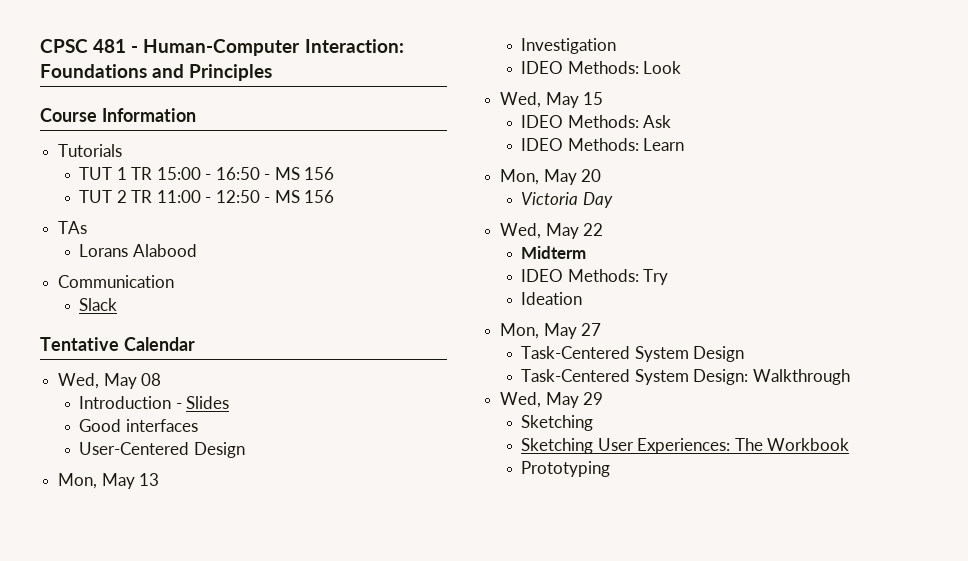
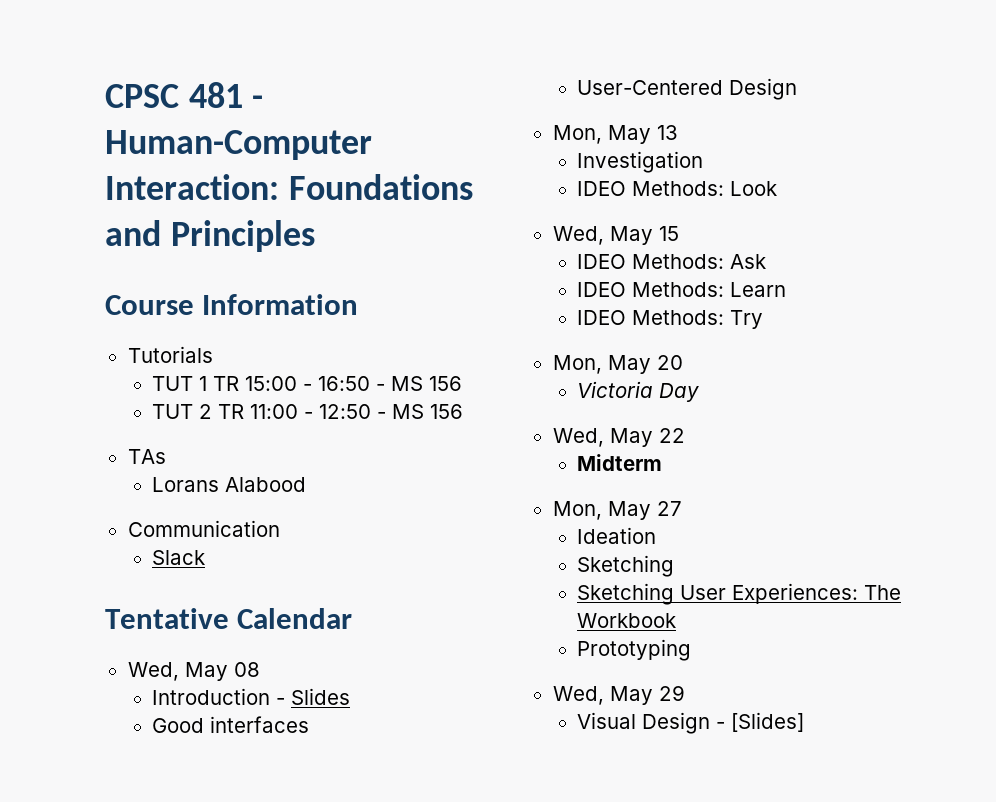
(685, 144) none -> [577,310,764,329] // IDEO Methods: Try
[521,269,669,285] [521,292,583,305] // IDEO Methods: Try // Ideation -> (663, 462) none
[521,346,745,362] [521,369,850,385] [500,392,604,408] Task-Centered System Design // Task-Centered System Design: Walkthrough // Wed, May 29 -> [577,527,657,544] Ideation
(611, 469) none -> [552,685,685,705] [577,712,805,734] // Wed, May 29 // Visual Design - [Slides]

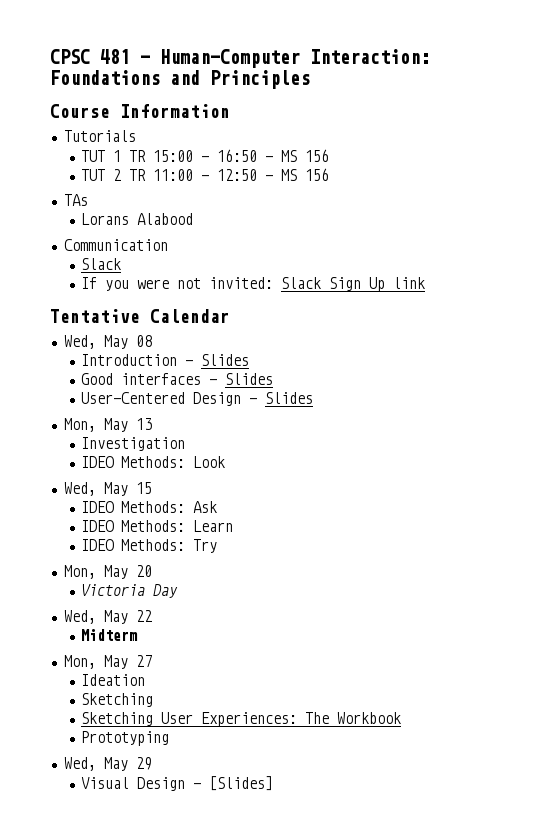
(206, 557) none -> [81,277,426,292] // If you were not invited: Slack Sign Up link
(310, 724) none -> [209,373,274,385] - Slides
(798, 89) none -> [249,392,314,404] - Slides

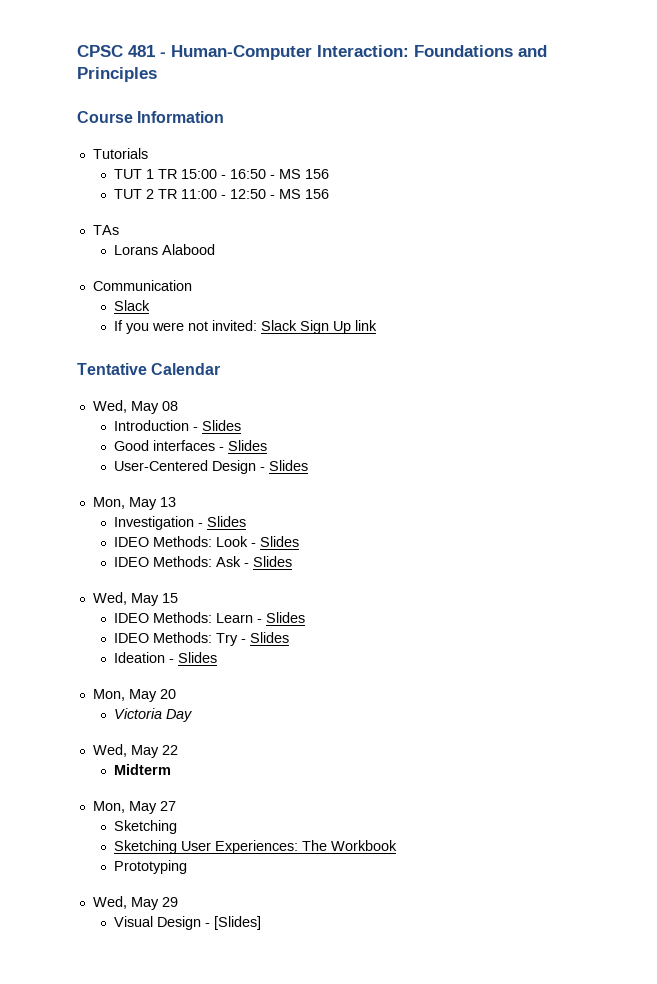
(186, 444) none -> [198,516,247,527] - Slides
(226, 462) none -> [251,536,300,547] [114,556,293,567] - Slides // IDEO Methods: Ask - Slides
[81,501,218,513] // IDEO Methods: Ask -> (178, 598) none
(234, 526) none -> [257,612,306,623] - Slides
(218, 546) none -> [241,632,290,643] [114,652,218,663] - Slides // Ideation - Slides
[81,674,146,686] // Ideation -> (176, 806) none

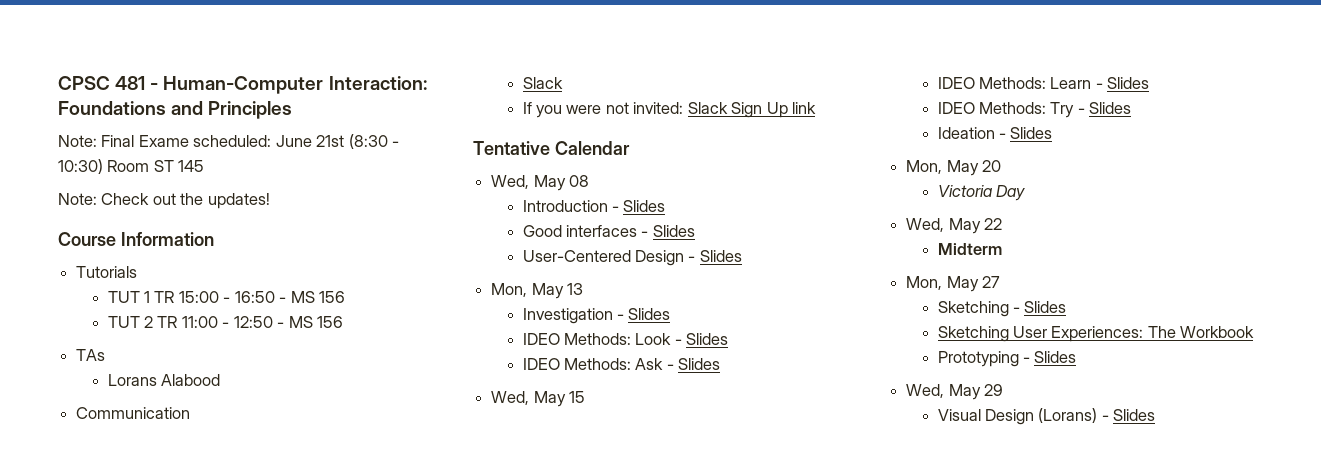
(157, 74) none -> [58,134,400,149] [58,159,205,174] [58,193,270,209] // Note: Final Exame scheduled: June 21st (8:30 - 10:30) Room ST 145 // Note: Check out the updates!
(178, 827) none -> [1013,301,1067,313] - Slides
(188, 867) none -> [1023,351,1077,363] - Slides
[205,916,262,930] - [Slides] -> [1038,408,1156,423] (Lorans) - Slides

